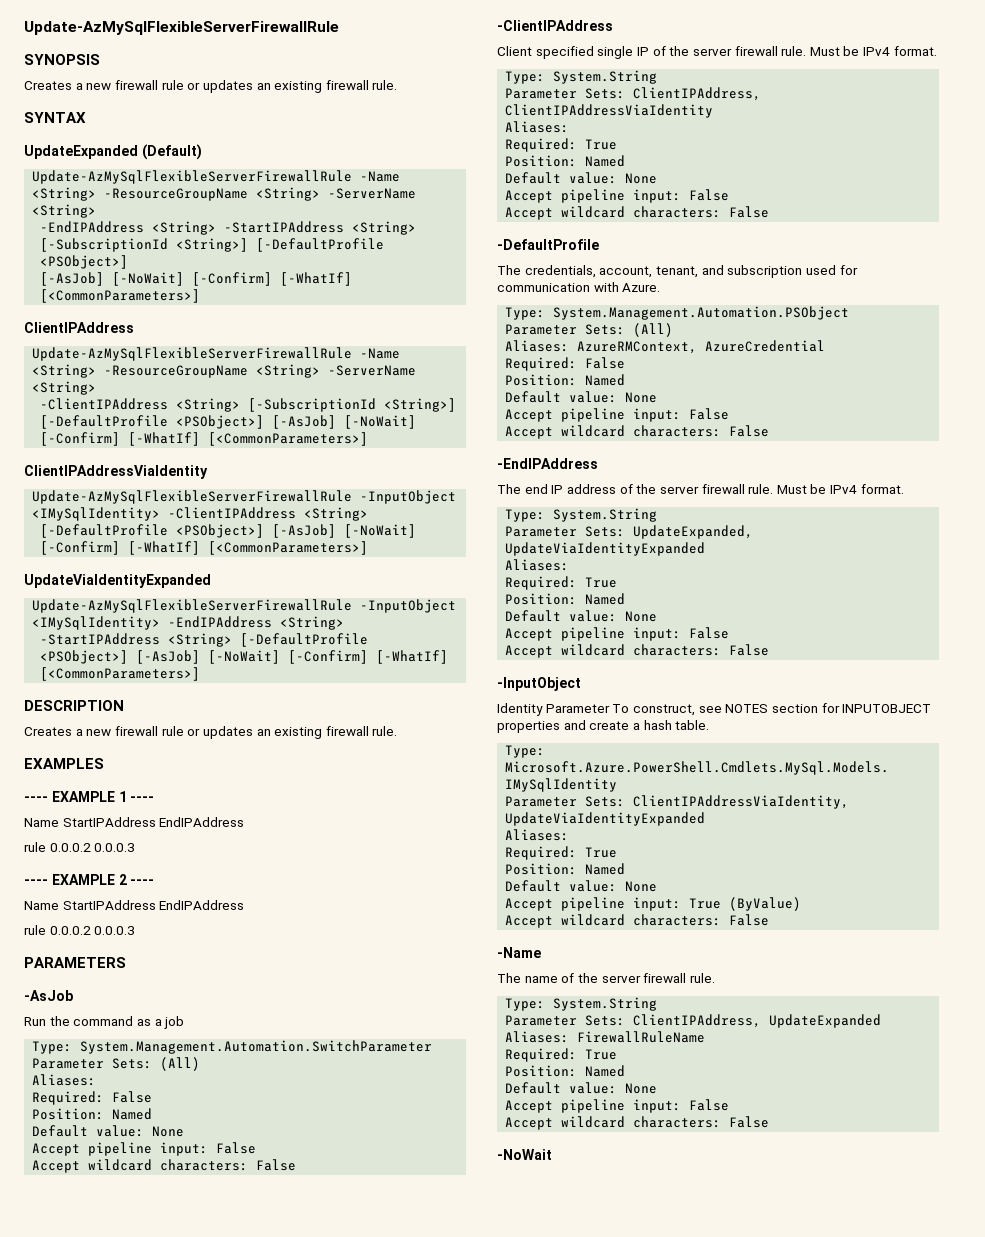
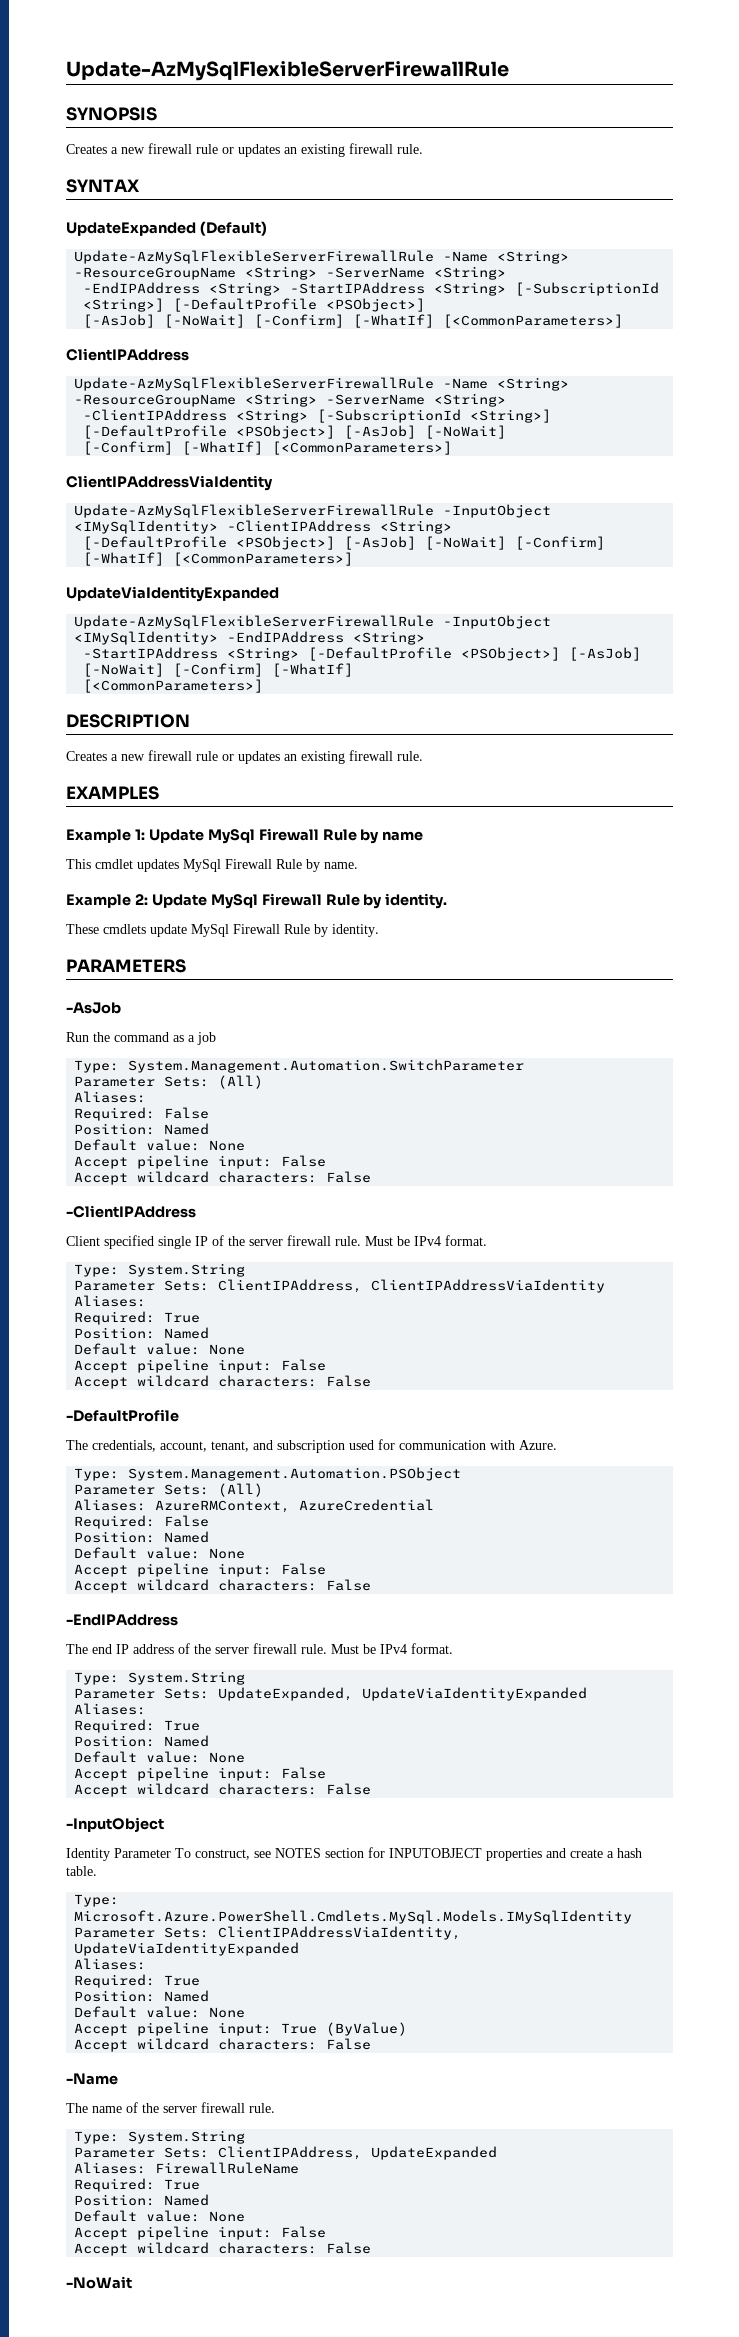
[24,791,155,802] [24,817,245,827] [24,842,136,852] [24,874,155,885] [24,900,245,910] [24,925,136,935] ---- EXAMPLE 1 ---- // Name StartIPAddress EndIPAddress // rule 0.0.0.2 0.0.0.3 // ---- EXAMPLE 2 ---- // Name StartIPAddress EndIPAddress // rule 0.0.0.2 0.0.0.3 -> [66,828,424,844] [66,859,358,872] [66,893,448,909] [66,924,379,937] Example 1: Update MySql Firewall Rule by name // This cmdlet updates MySql Firewall Rule by name. // Example 2: Update MySql Firewall Rule by identity. // These cmdlets update MySql Firewall Rule by identity.

